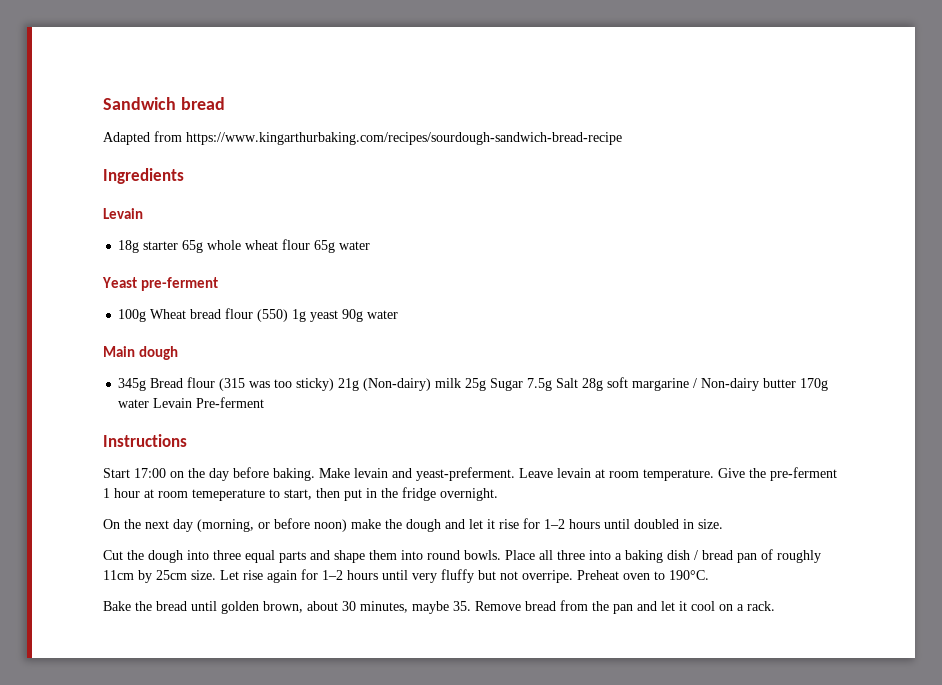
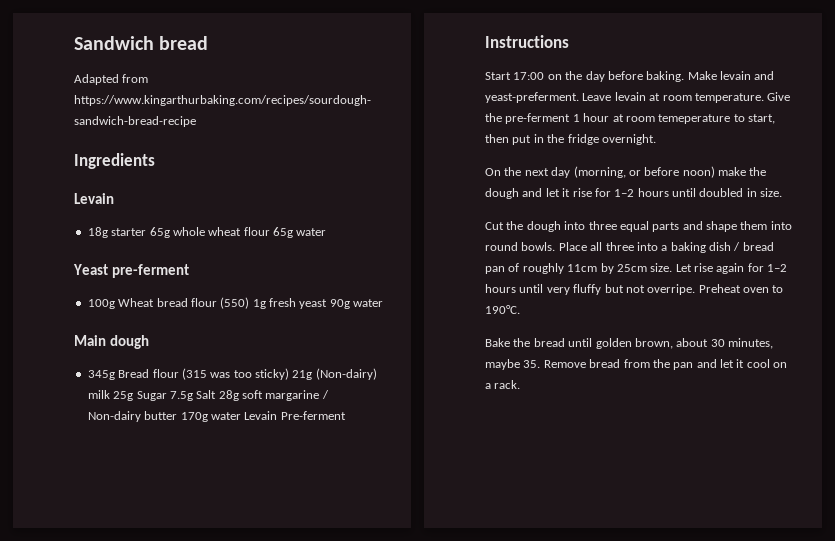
(307, 315) none -> [269,298,296,307] fresh

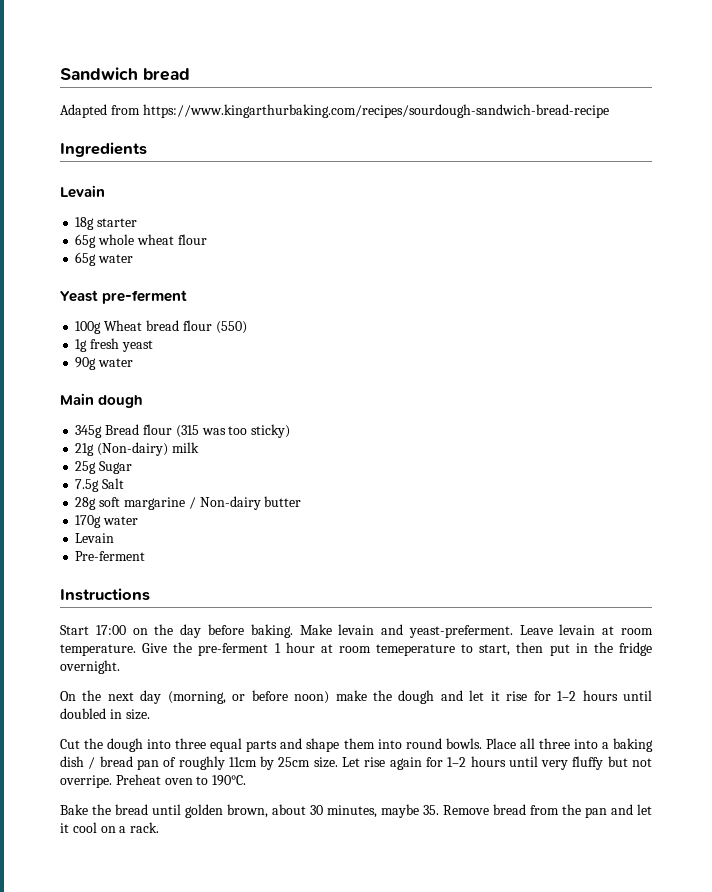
(147, 232) none -> (138, 222) //
(270, 231) none -> (207, 239) //
(250, 303) none -> (247, 327) //
(328, 304) none -> (153, 346) //
(289, 374) none -> (291, 431) //
(110, 394) none -> (199, 447) //
(167, 396) none -> (133, 467) //
(217, 394) none -> (125, 483) //
(178, 415) none -> (302, 501) //
[244,411,278,420] Levain -> [75,533,115,543] // Levain //

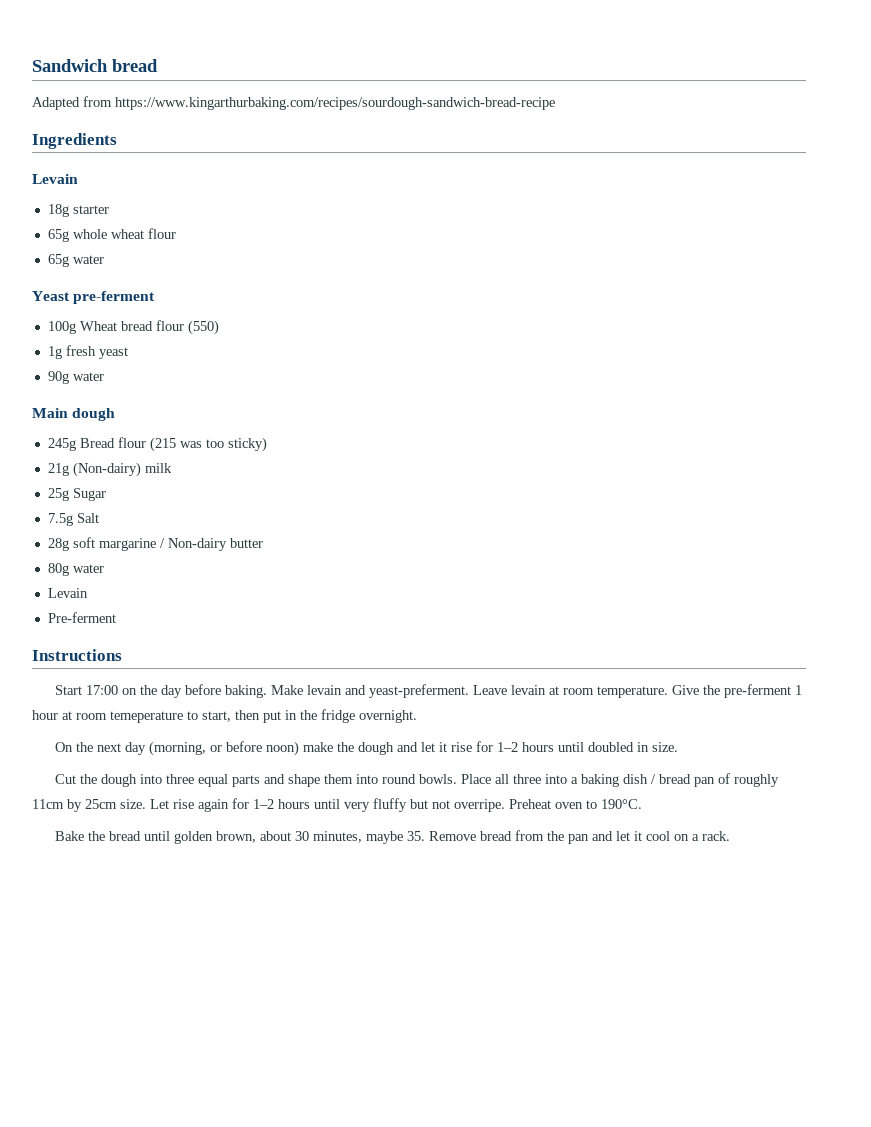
[75,425,103,438] 345g -> [47,438,76,451] 245g
[175,425,199,438] (315 -> [149,437,176,452] (215
[75,515,102,528] 170g -> [47,563,69,576] 80g

